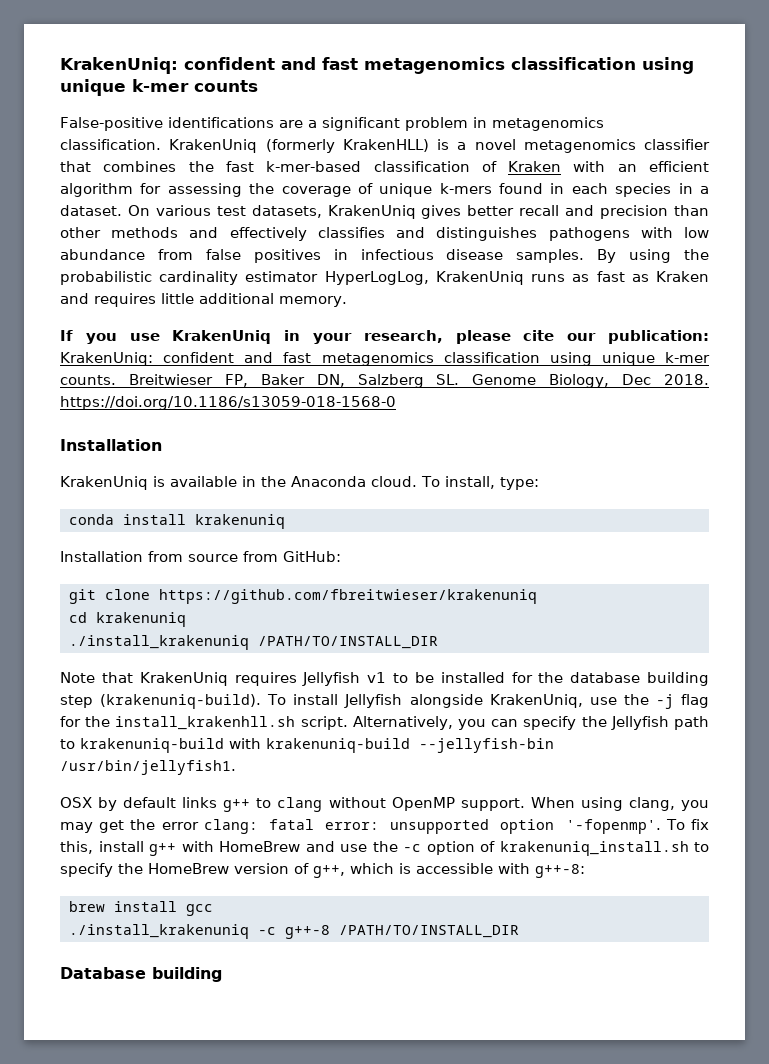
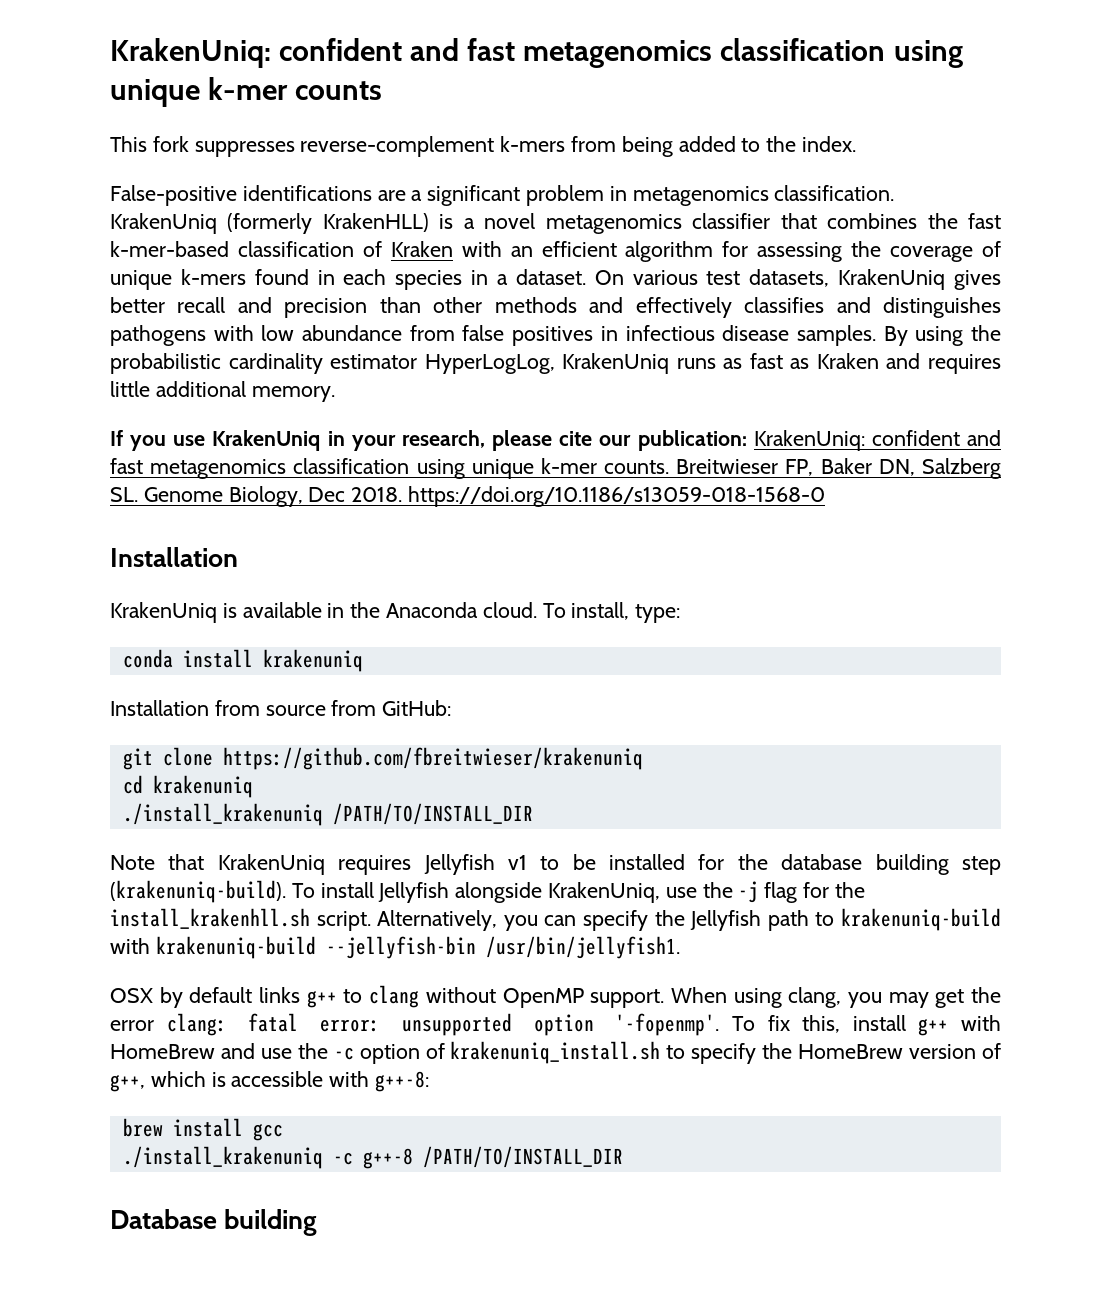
(258, 86) none -> [110,136,857,157] // This fork suppresses reverse-complement k-mers from being added to the index.

